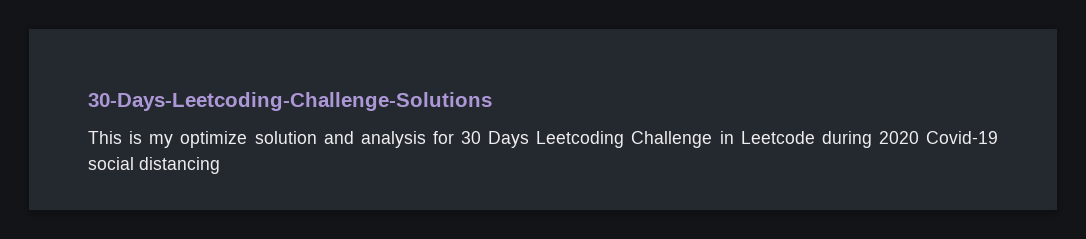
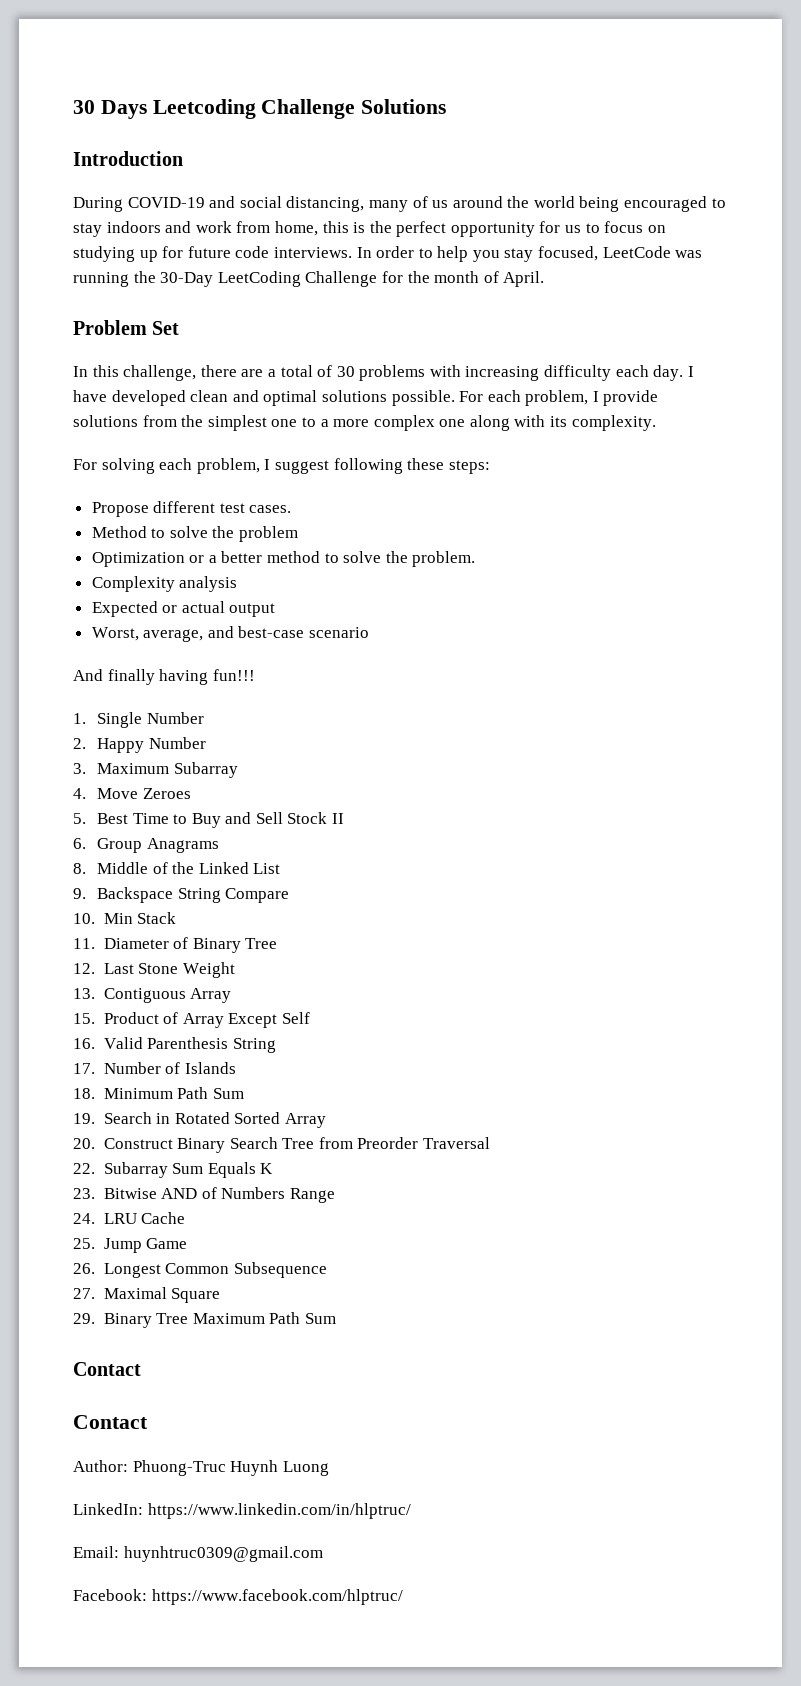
[88,92,492,111] [88,131,998,148] [88,157,220,174] 30-Days-Leetcoding-Challenge-Solutions // This is my optimize solution and analysis for 30 Days Leetcoding Challenge in Leetcode during 2020 Covid-19 social distancing -> [73,99,447,119] [73,151,183,166] [73,196,726,212] [73,221,666,237] [73,246,703,262] [73,271,545,287] [73,320,180,335] [73,365,694,381] [73,390,659,406] [73,415,656,431] [73,458,490,474] [91,501,292,517] [91,526,299,542] [91,551,476,567] [91,576,238,592] [91,601,276,617] [91,626,370,642] [73,669,255,685] [73,712,204,728] [73,737,206,753] [73,762,238,778] [73,788,191,799] [73,812,345,828] [73,838,219,853] [73,862,281,874] [73,887,290,903] [73,912,177,924] [73,937,278,953] [73,962,235,978] [73,988,232,1003] [73,1012,310,1028] [73,1037,276,1053] [73,1062,236,1074] [73,1087,244,1099] [73,1112,326,1128] [73,1137,491,1153] [73,1162,274,1178] [73,1187,335,1203] [73,1212,186,1224] [73,1238,188,1253] [73,1262,327,1278] [73,1287,221,1303] [73,1312,336,1328] [73,1362,141,1376] [73,1415,148,1429] [73,1460,329,1476] [73,1503,411,1519] [73,1546,323,1562] [73,1589,403,1605] 30 Days Leetcoding Challenge Solutions // Introduction // During COVID-19 and social distancing, many of us around the world being encouraged to stay indoors and work from home, this is the perfect opportunity for us to focus on studying up for future code interviews. In order to help you stay focused, LeetCode was running the 30-Day LeetCoding Challenge for the month of April. // Problem Set // In this challenge, there are a total of 30 problems with increasing difficulty each day. I have developed clean and optimal solutions possible. For each problem, I provide solutions from the simplest one to a more complex one along with its complexity. // For solving each problem, I suggest following these steps: // Propose different test cases. // Method to solve the problem // Optimization or a better method to solve the problem. // Complexity analysis // Expected or actual output // Worst, average, and best-case scenario // And finally having fun!!! // 1. Single Number // 2. Happy Number // 3. Maximum Subarray // 4. Move Zeroes // 5. Best Time to Buy and Sell Stock II // 6. Group Anagrams // 8. Middle of the Linked List // 9. Backspace String Compare // 10. Min Stack // 11. Diameter of Binary Tree // 12. Last Stone Weight // 13. Contiguous Array // 15. Product of Array Except Self // 16. Valid Parenthesis String // 17. Number of Islands // 18. Minimum Path Sum // 19. Search in Rotated Sorted Array // 20. Construct Binary Search Tree from Preorder Traversal // 22. Subarray Sum Equals K // 23. Bitwise AND of Numbers Range // 24. LRU Cache // 25. Jump Game // 26. Longest Common Subsequence // 27. Maximal Square // 29. Binary Tree Maximum Path Sum // Contact // Contact // Author: Phuong-Truc Huynh Luong // LinkedIn: https://www.linkedin.com/in/hlptruc/ // Email: huynhtruc0309@gmail.com // Facebook: https://www.facebook.com/hlptruc/

